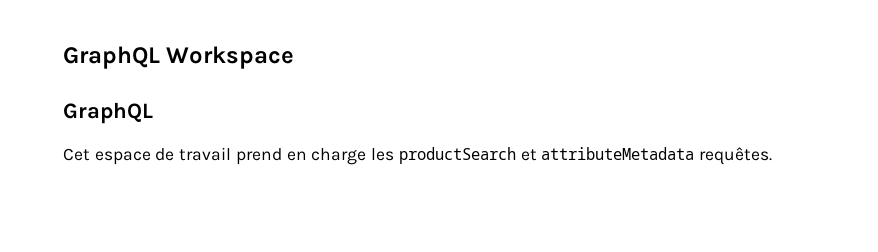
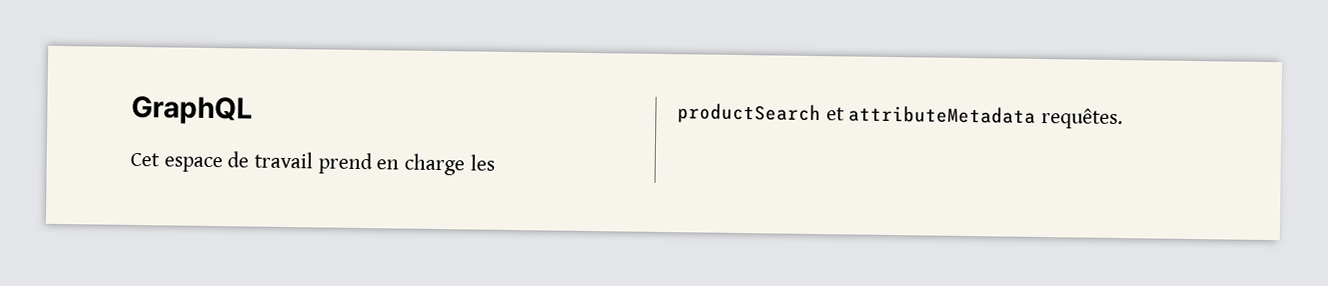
[63,46,295,69] [63,102,153,124] GraphQL Workspace // GraphQL -> [131,95,253,125] GraphQL

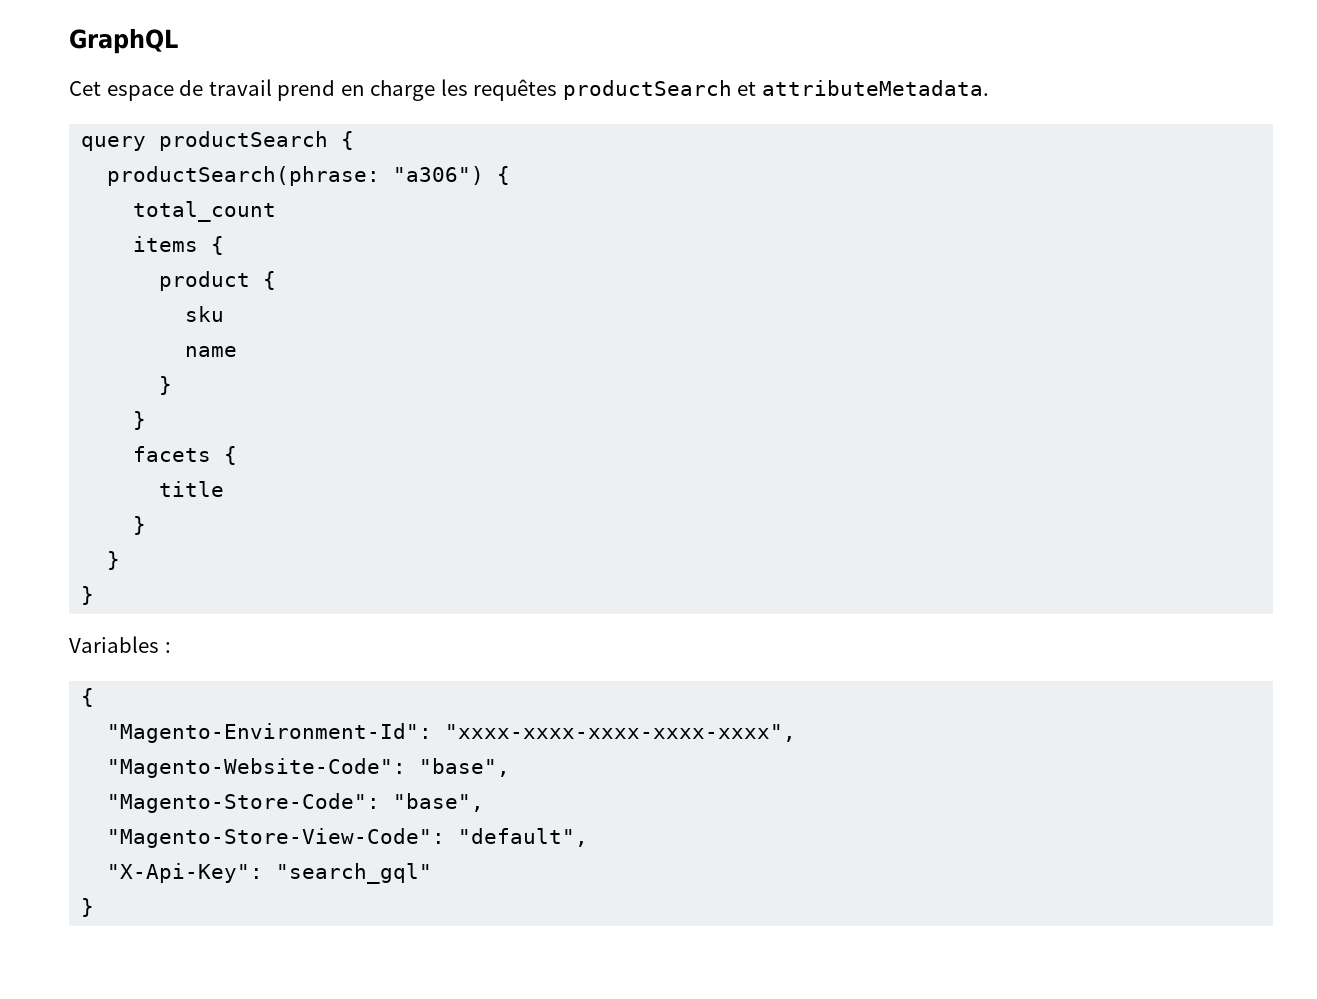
(495, 162) none -> [473,79,558,101] requêtes
[848,105,1124,130] attributeMetadata requêtes. -> [761,80,989,96] [81,131,355,151] [107,166,511,186] [133,201,277,222] [133,236,225,255] [159,271,277,291] [185,306,225,322] [185,346,238,357] [159,376,173,395] [133,411,147,430] [133,446,238,465] [159,481,225,497] [133,516,147,535] [107,551,121,570] [81,586,95,605] [69,636,171,653] [81,688,95,707] [107,723,797,743] [107,758,511,778] [107,793,485,813] [107,828,589,848] [107,863,433,884] [81,898,95,917] attributeMetadata. // query productSearch { // productSearch(phrase: "a306") { // total_count // items { // product { // sku // name // } // } // facets { // title // } // } // } // Variables : // { // "Magento-Environment-Id": "xxxx-xxxx-xxxx-xxxx-xxxx", // "Magento-Website-Code": "base", // "Magento-Store-Code": "base", // "Magento-Store-View-Code": "default", // "X-Api-Key": "search_gql" // }

